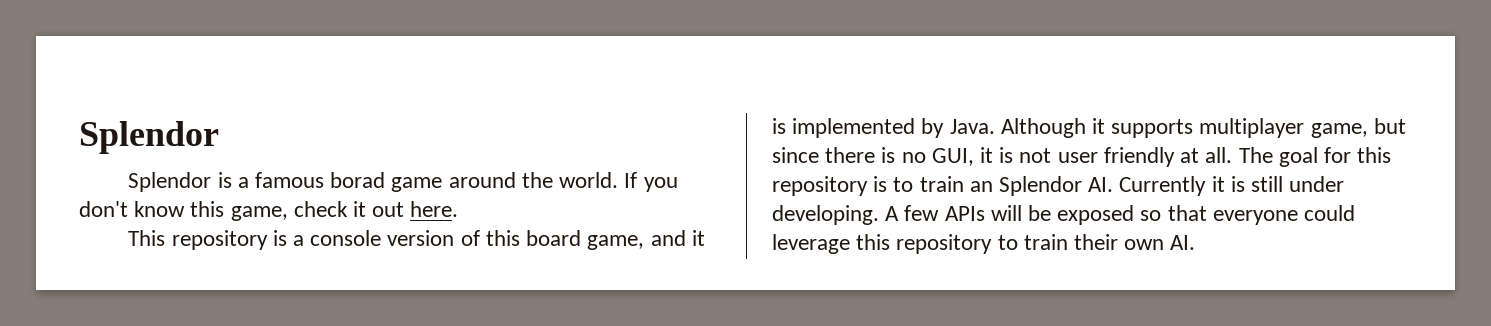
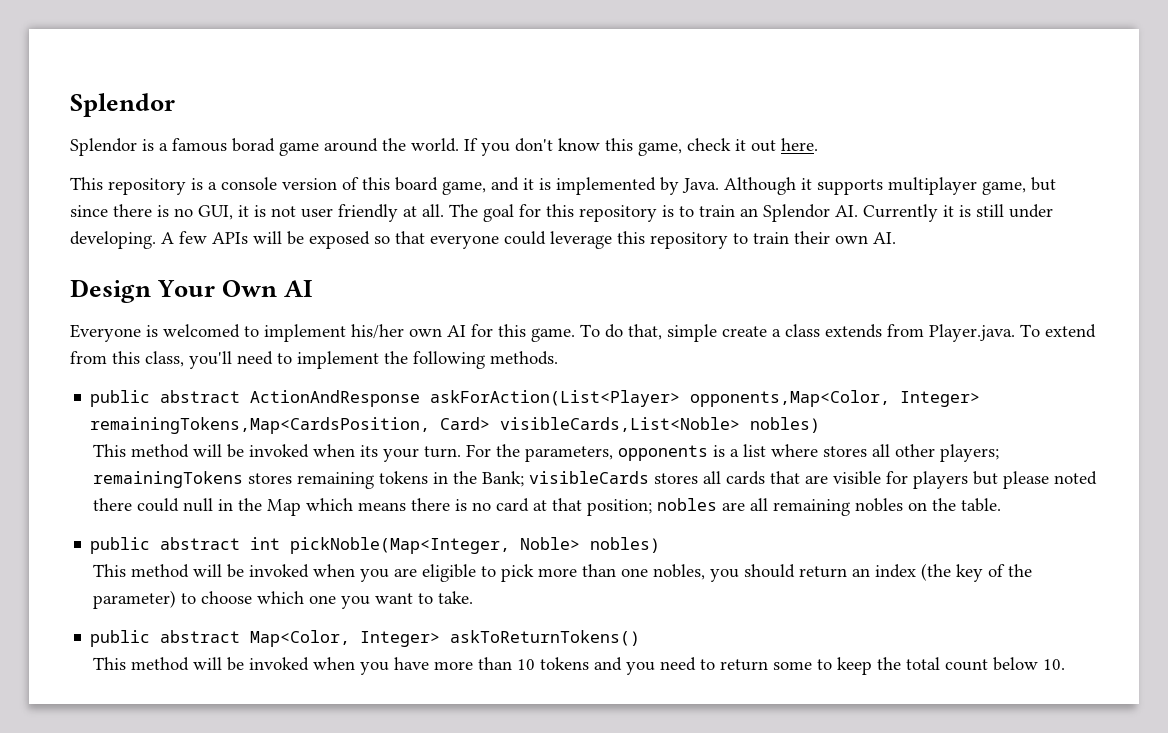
(1196, 242) none -> [70,279,314,303] [70,324,1096,342] [70,351,558,369] [90,390,981,407] [90,417,821,434] [93,444,1000,462] [93,471,1098,489] [93,498,1002,516] [90,537,661,554] [93,563,1033,582] [93,590,474,609] [90,630,641,647] [93,657,1066,675] // Design Your Own AI // Everyone is welcomed to implement his/her own AI for this game. To do that, simple create a class extends from Player.java. To extend from this class, you'll need to implement the following methods. // public abstract ActionAndResponse askForAction(List<Player> opponents,Map<Color, Integer> remainingTokens,Map<CardsPosition, Card> visibleCards,List<Noble> nobles) // This method will be invoked when its your turn. For the parameters, opponents is a list where stores all other players; remainingTokens stores remaining tokens in the Bank; visibleCards stores all cards that are visible for players but please noted there could null in the Map which means there is no card at that position; nobles are all remaining nobles on the table. // public abstract int pickNoble(Map<Integer, Noble> nobles) // This method will be invoked when you are eligible to pick more than one nobles, you should return an index (the key of the parameter) to choose which one you want to take. // public abstract Map<Color, Integer> askToReturnTokens() // This method will be invoked when you have more than 10 tokens and you need to return some to keep the total count below 10.

